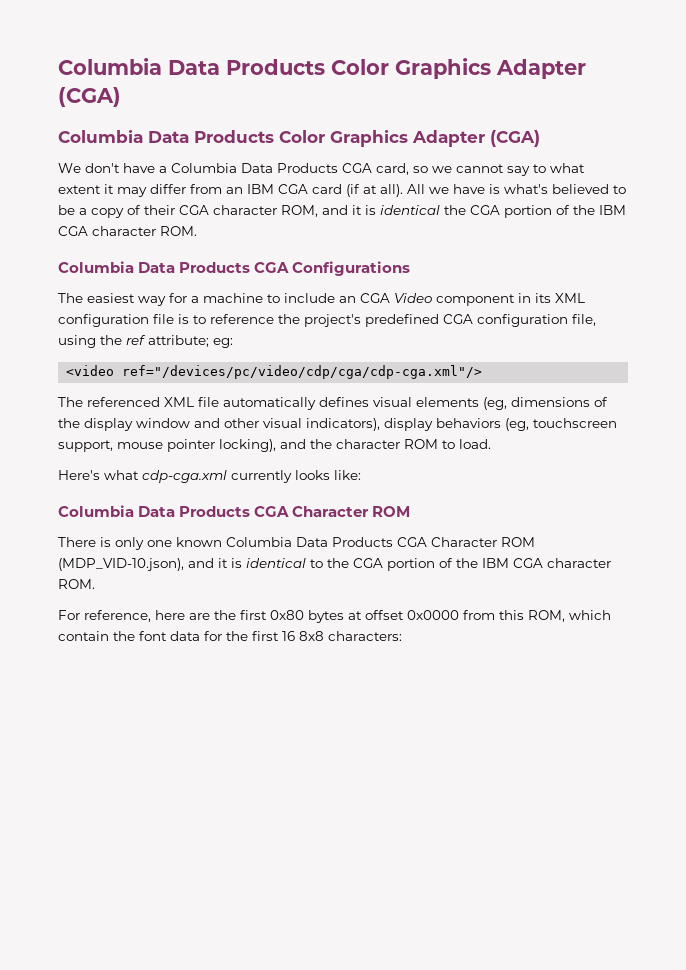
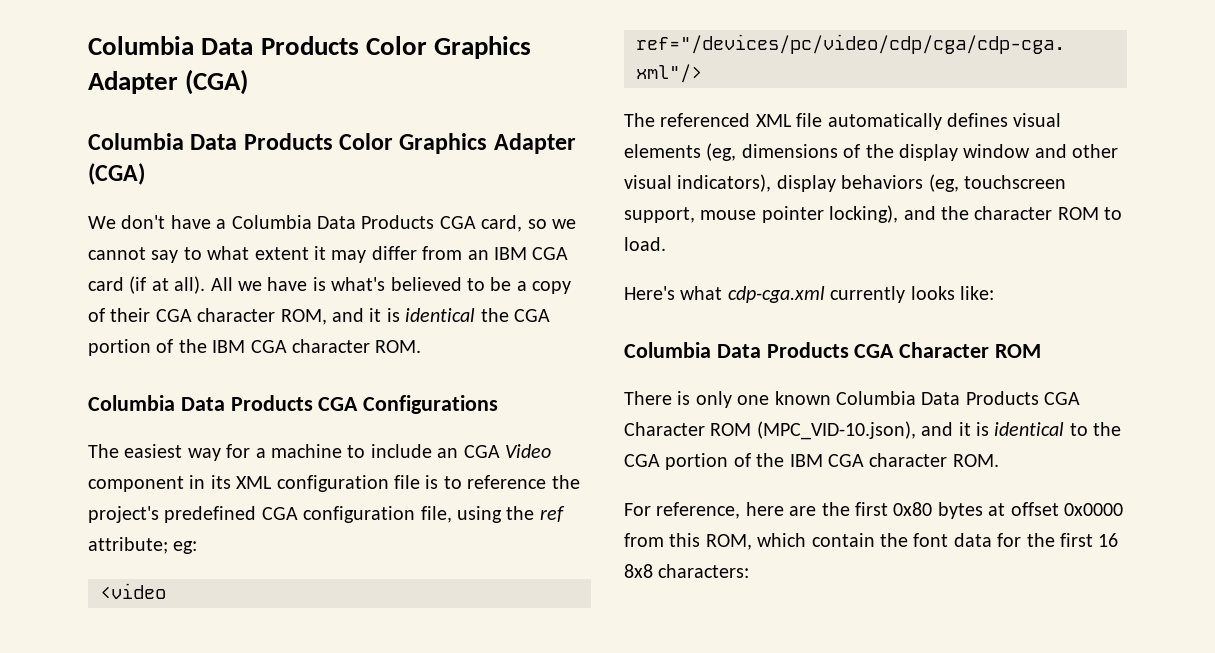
[58,558,184,571] (MDP_VID-10.json), -> [756,421,916,440] (MPC_VID-10.json),

